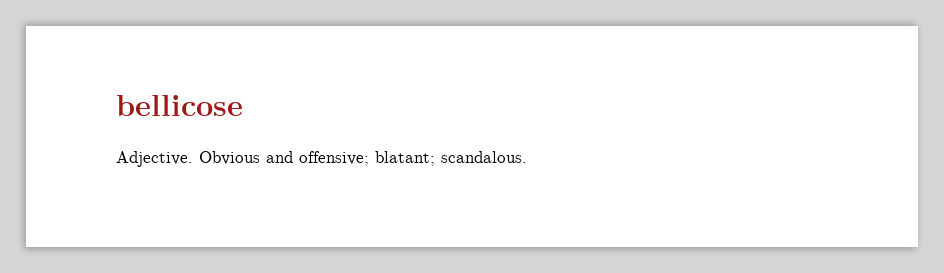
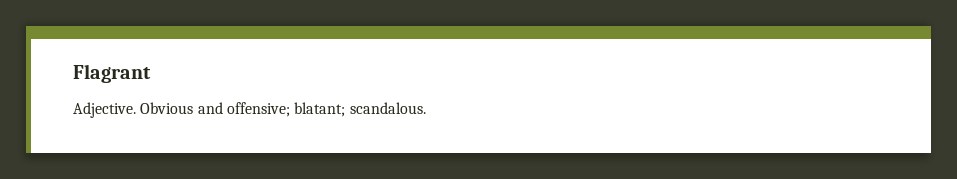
[116,95,243,116] bellicose -> [73,64,151,83] Flagrant

